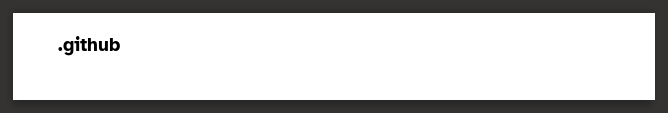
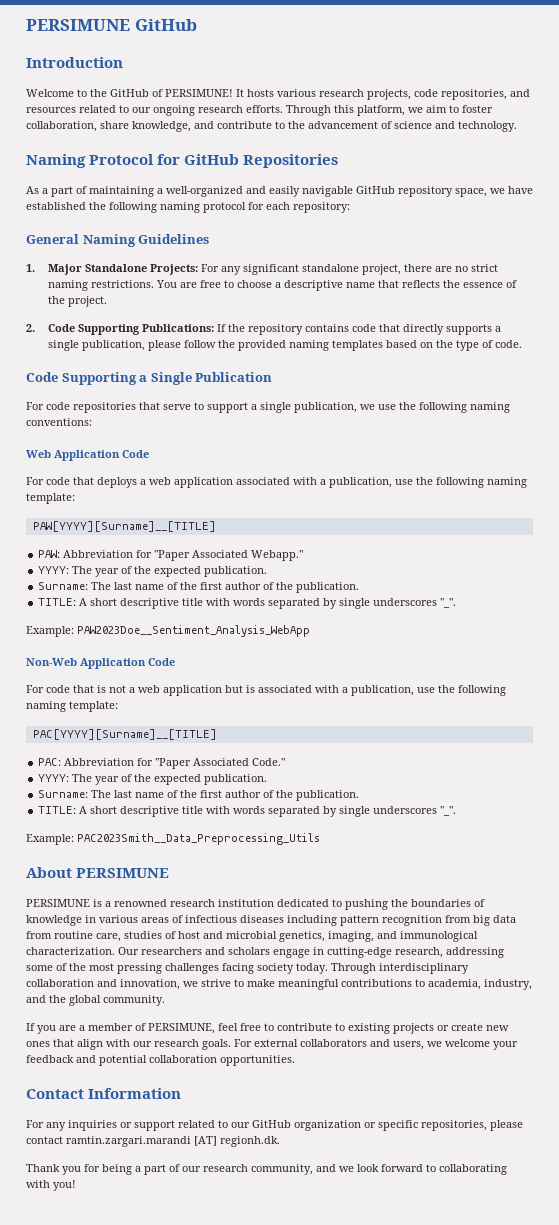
[58,36,120,56] .github -> [26,19,197,31] [26,57,123,68] [26,89,530,100] [26,105,493,116] [26,121,517,132] [26,154,339,168] [26,186,533,197] [26,202,350,213] [26,234,210,247] [26,264,498,275] [47,280,517,291] [47,296,107,307] [26,324,501,335] [47,340,522,351] [26,372,273,385] [26,402,510,413] [26,418,92,426] [26,450,149,461] [26,477,527,488] [26,493,75,504] [32,521,216,532] [38,550,304,561] [38,566,268,577] [38,582,360,593] [38,598,457,609] [26,625,310,637] [26,658,175,669] [26,685,506,696] [26,701,118,712] [32,729,217,740] [38,758,286,769] [38,774,268,785] [38,790,360,801] [38,806,457,817] [26,833,320,845] [26,867,170,878] [26,899,485,910] [26,915,516,926] [26,931,478,942] [26,947,504,958] [26,963,469,974] [26,979,532,990] [26,995,165,1006] [26,1023,509,1034] [26,1039,518,1050] [26,1055,295,1066] [26,1088,182,1099] [26,1120,523,1131] [26,1136,280,1147] [26,1164,507,1175] [26,1180,76,1191] PERSIMUNE GitHub // Introduction // Welcome to the GitHub of PERSIMUNE! It hosts various research projects, code repositories, and resources related to our ongoing research efforts. Through this platform, we aim to foster collaboration, share knowledge, and contribute to the advancement of science and technology. // Naming Protocol for GitHub Repositories // As a part of maintaining a well-organized and easily navigable GitHub repository space, we have established the following naming protocol for each repository: // General Naming Guidelines // 1. Major Standalone Projects: For any significant standalone project, there are no strict naming restrictions. You are free to choose a descriptive name that reflects the essence of the project. // 2. Code Supporting Publications: If the repository contains code that directly supports a single publication, please follow the provided naming templates based on the type of code. // Code Supporting a Single Publication // For code repositories that serve to support a single publication, we use the following naming conventions: // Web Application Code // For code that deploys a web application associated with a publication, use the following naming template: // PAW[YYYY][Surname]__[TITLE] // PAW: Abbreviation for "Paper Associated Webapp." // YYYY: The year of the expected publication. // Surname: The last name of the first author of the publication. // TITLE: A short descriptive title with words separated by single underscores "_". // Example: PAW2023Doe__Sentiment_Analysis_WebApp // Non-Web Application Code // For code that is not a web application but is associated with a publication, use the following naming template: // PAC[YYYY][Surname]__[TITLE] // PAC: Abbreviation for "Paper Associated Code." // YYYY: The year of the expected publication. // Surname: The last name of the first author of the publication. // TITLE: A short descriptive title with words separated by single underscores "_". // Example: PAC2023Smith__Data_Preprocessing_Utils // About PERSIMUNE // PERSIMUNE is a renowned research institution dedicated to pushing the boundaries of knowledge in various areas of infectious diseases including pattern recognition from big data from routine care, studies of host and microbial genetics, imaging, and immunological characterization. Our researchers and scholars engage in cutting-edge research, addressing some of the most pressing challenges facing society today. Through interdisciplinary collaboration and innovation, we strive to make meaningful contributions to academia, industry, and the global community. // If you are a member of PERSIMUNE, feel free to contribute to existing projects or create new ones that align with our research goals. For external collaborators and users, we welcome your feedback and potential collaboration opportunities. // Contact Information // For any inquiries or support related to our GitHub organization or specific repositories, please contact ramtin.zargari.marandi [AT] regionh.dk. // Thank you for being a part of our research community, and we look forward to collaborating with you!

